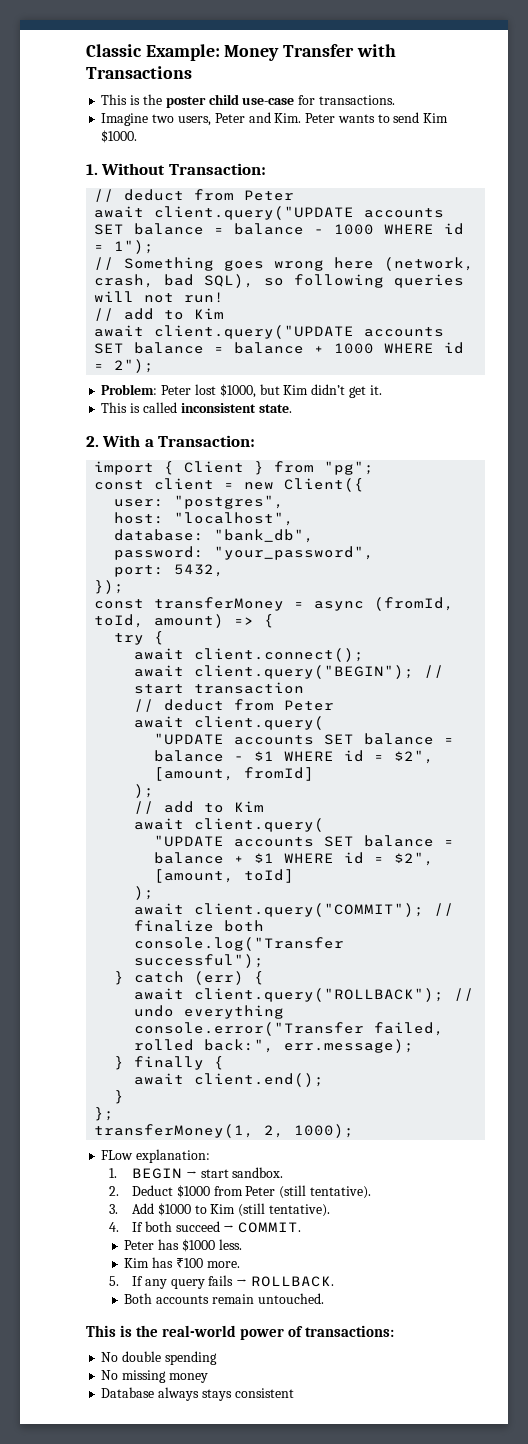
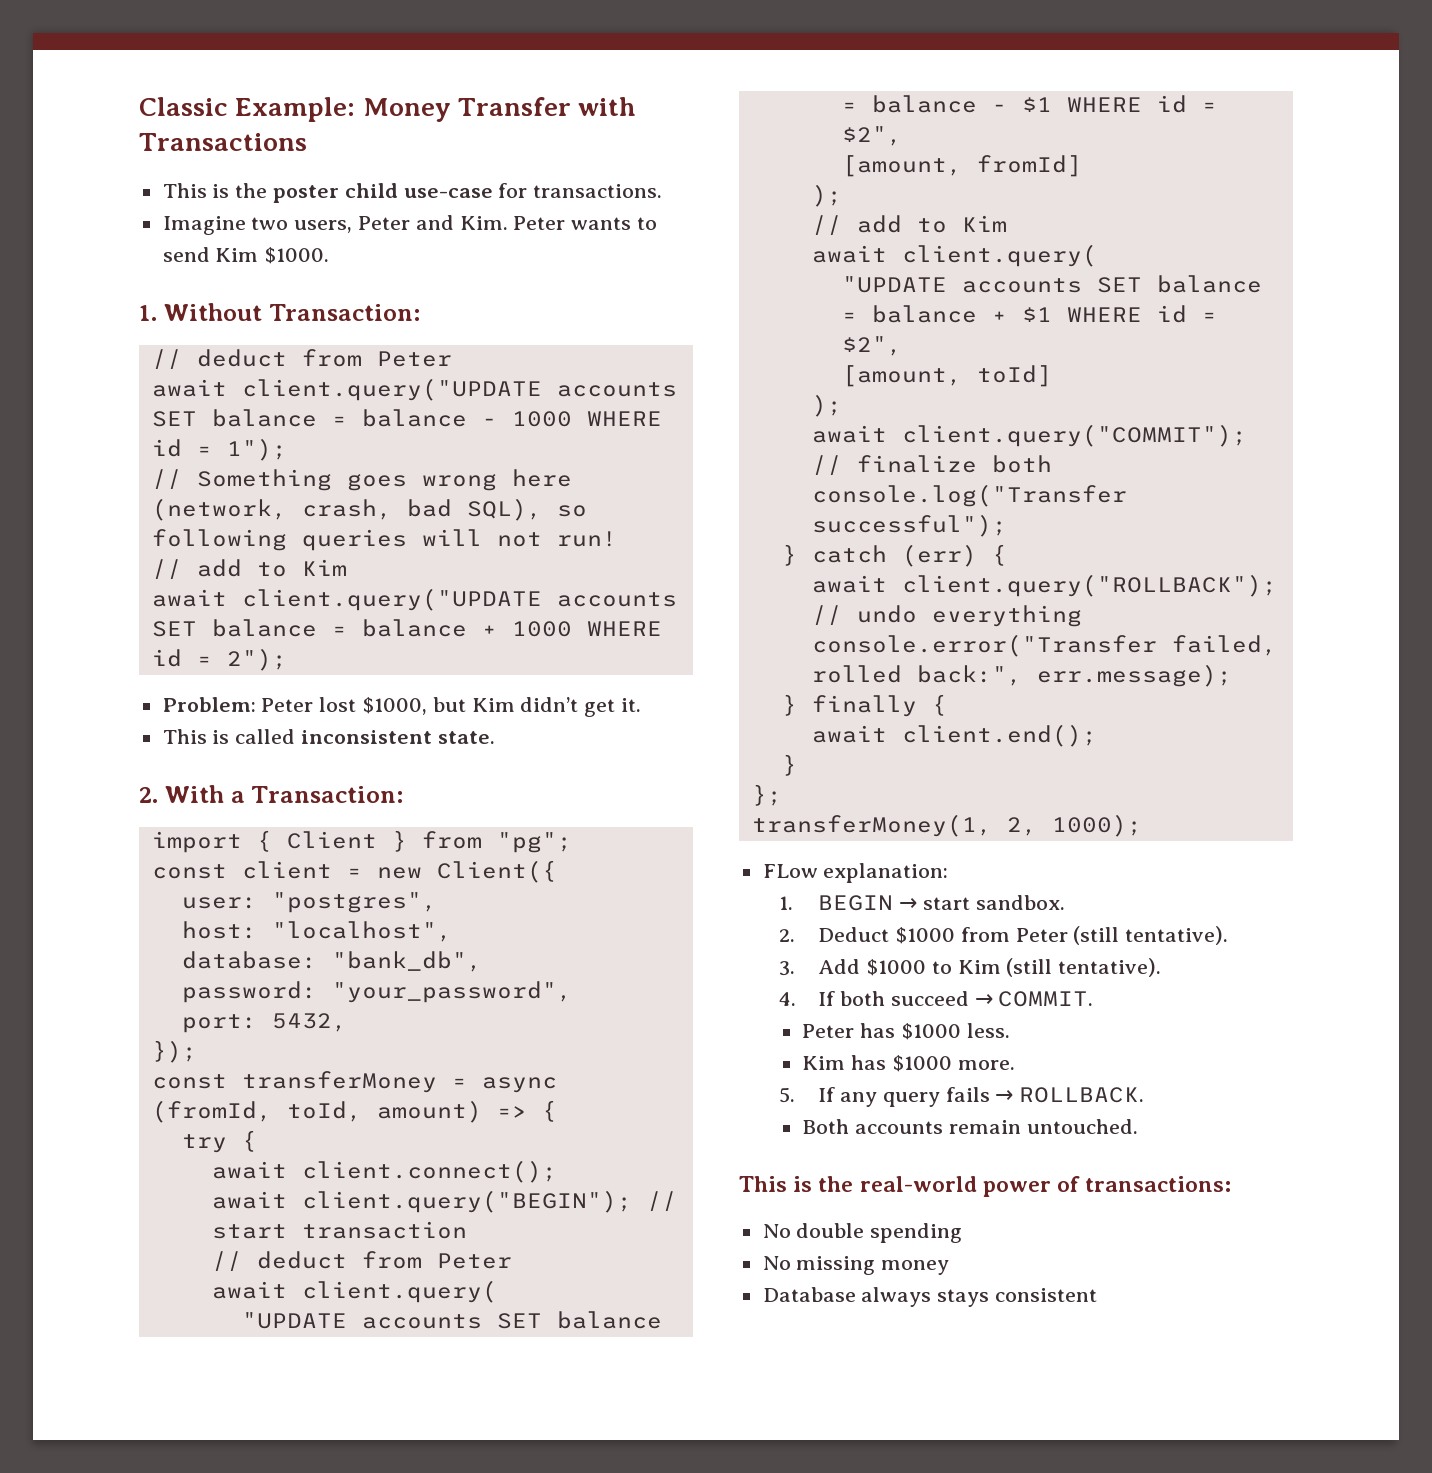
[176,1258,204,1268] ₹100 -> [891,1055,952,1072] $1000

